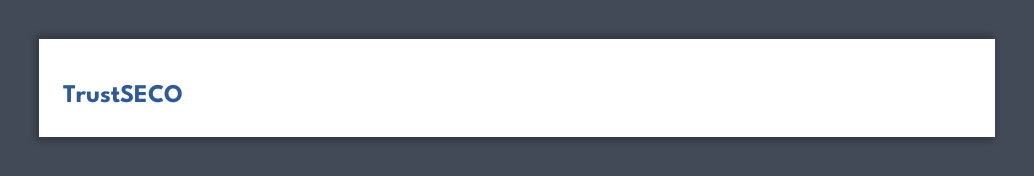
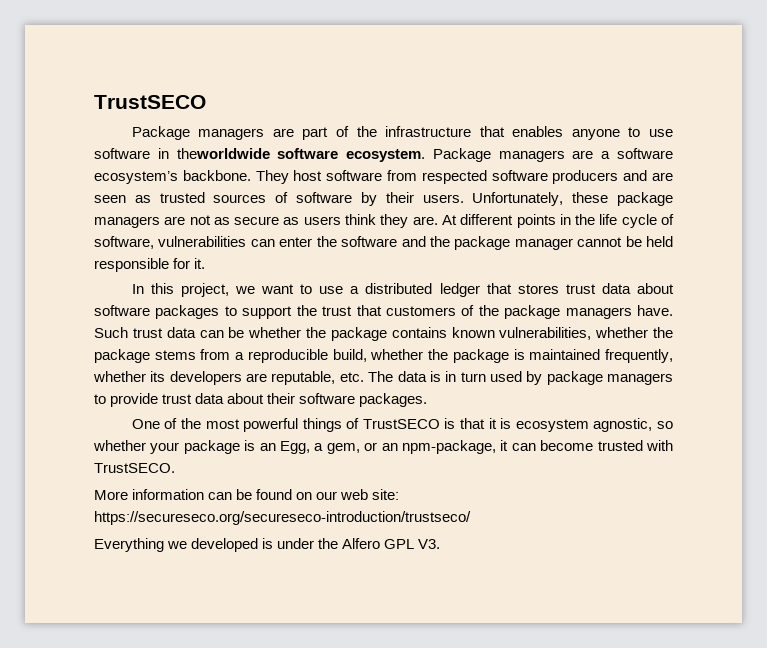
[63,84,183,103] TrustSECO -> [94,95,206,109] [131,126,673,140] [94,148,673,162] [94,170,673,184] [94,192,674,206] [94,214,674,228] [94,236,673,250] [94,258,206,272] [131,283,674,297] [94,305,673,319] [94,327,673,341] [94,349,674,363] [93,371,673,385] [94,393,428,407] [131,418,673,432] [93,440,673,454] [94,463,175,473] [94,489,400,500] [94,511,471,525] [94,538,441,552] TrustSECO // Package managers are part of the infrastructure that enables anyone to use software in theworldwide software ecosystem. Package managers are a software ecosystem’s backbone. They host software from respected software producers and are seen as trusted sources of software by their users. Unfortunately, these package managers are not as secure as users think they are. At different points in the life cycle of software, vulnerabilities can enter the software and the package manager cannot be held responsible for it. // In this project, we want to use a distributed ledger that stores trust data about software packages to support the trust that customers of the package managers have. Such trust data can be whether the package contains known vulnerabilities, whether the package stems from a reproducible build, whether the package is maintained frequently, whether its developers are reputable, etc. The data is in turn used by package managers to provide trust data about their software packages. // One of the most powerful things of TrustSECO is that it is ecosystem agnostic, so whether your package is an Egg, a gem, or an npm-package, it can become trusted with TrustSECO. // More information can be found on our web site: https://secureseco.org/secureseco-introduction/trustseco/ // Everything we developed is under the Alfero GPL V3.

